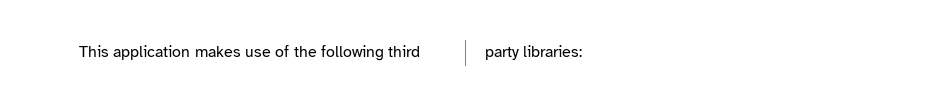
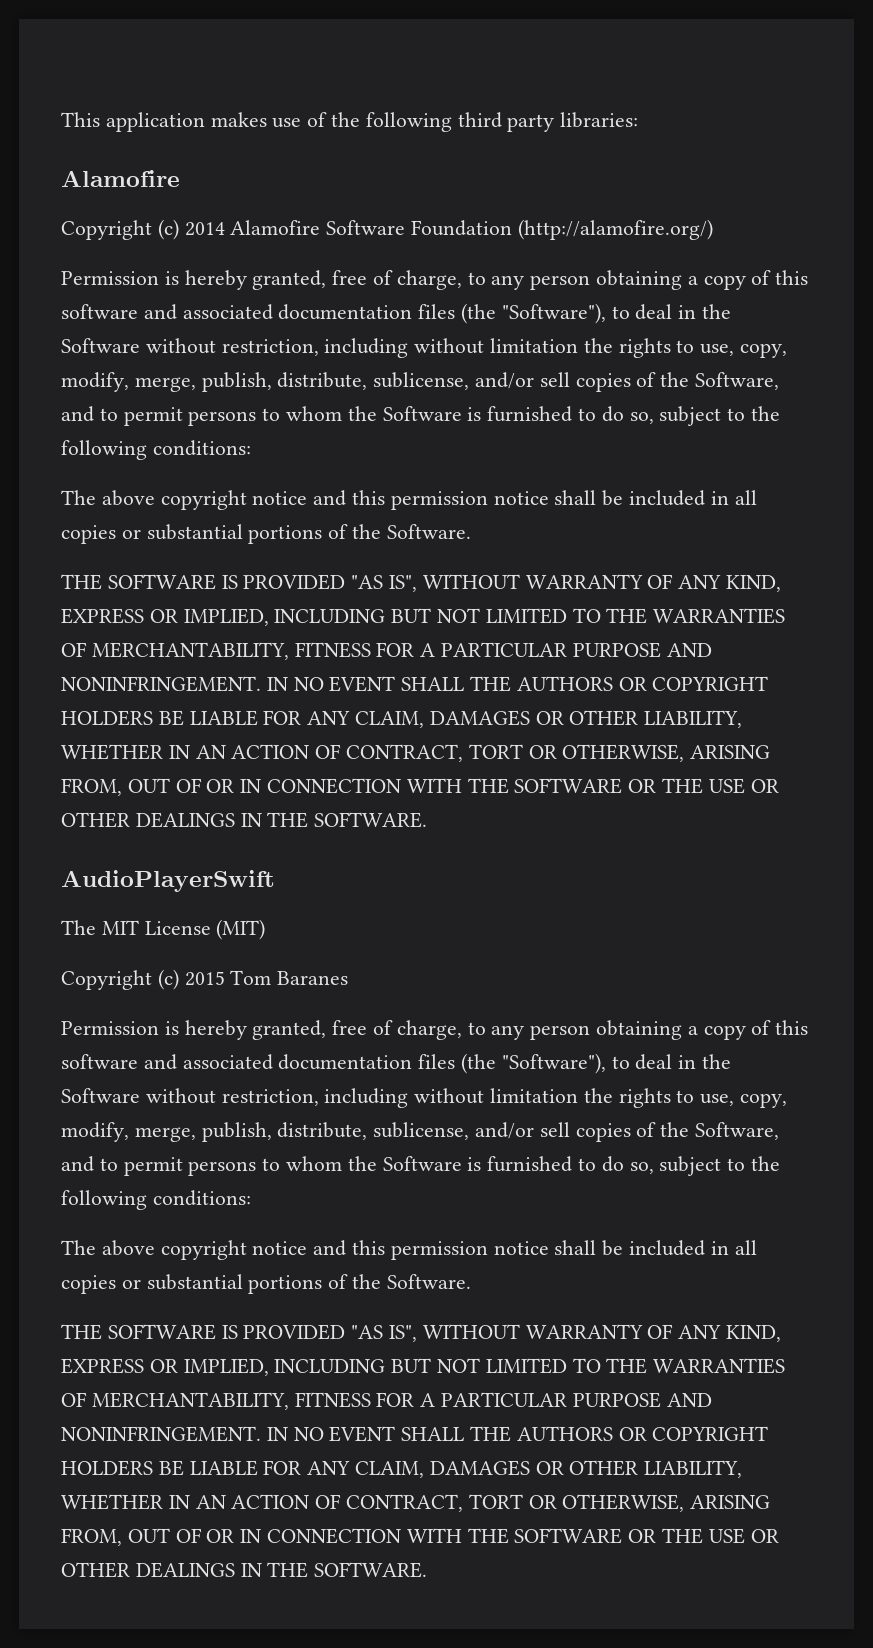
(583, 51) none -> [61,170,180,187] [61,219,713,240] [61,270,809,290] [61,303,732,324] [61,338,788,358] [61,372,780,392] [61,406,781,426] [61,440,251,460] [61,490,757,510] [61,524,471,544] [61,574,782,592] [61,608,786,626] [61,642,712,660] [61,676,769,692] [61,710,743,728] [61,744,771,762] [61,778,779,796] [61,812,428,828] [61,870,275,892] [61,919,266,940] [61,969,349,990] [61,1020,809,1040] [61,1053,732,1074] [61,1088,788,1108] [61,1122,780,1142] [61,1156,781,1176] [61,1190,251,1210] [61,1240,757,1260] [61,1274,471,1294] [61,1324,782,1342] [61,1358,786,1376] [61,1392,712,1410] [61,1426,769,1442] [61,1460,743,1478] [61,1494,771,1512] [61,1528,779,1546] [61,1562,428,1578] // Alamofire // Copyright (c) 2014 Alamofire Software Foundation (http://alamofire.org/) // Permission is hereby granted, free of charge, to any person obtaining a copy of this software and associated documentation files (the "Software"), to deal in the Software without restriction, including without limitation the rights to use, copy, modify, merge, publish, distribute, sublicense, and/or sell copies of the Software, and to permit persons to whom the Software is furnished to do so, subject to the following conditions: // The above copyright notice and this permission notice shall be included in all copies or substantial portions of the Software. // THE SOFTWARE IS PROVIDED "AS IS", WITHOUT WARRANTY OF ANY KIND, EXPRESS OR IMPLIED, INCLUDING BUT NOT LIMITED TO THE WARRANTIES OF MERCHANTABILITY, FITNESS FOR A PARTICULAR PURPOSE AND NONINFRINGEMENT. IN NO EVENT SHALL THE AUTHORS OR COPYRIGHT HOLDERS BE LIABLE FOR ANY CLAIM, DAMAGES OR OTHER LIABILITY, WHETHER IN AN ACTION OF CONTRACT, TORT OR OTHERWISE, ARISING FROM, OUT OF OR IN CONNECTION WITH THE SOFTWARE OR THE USE OR OTHER DEALINGS IN THE SOFTWARE. // AudioPlayerSwift // The MIT License (MIT) // Copyright (c) 2015 Tom Baranes // Permission is hereby granted, free of charge, to any person obtaining a copy of this software and associated documentation files (the "Software"), to deal in the Software without restriction, including without limitation the rights to use, copy, modify, merge, publish, distribute, sublicense, and/or sell copies of the Software, and to permit persons to whom the Software is furnished to do so, subject to the following conditions: // The above copyright notice and this permission notice shall be included in all copies or substantial portions of the Software. // THE SOFTWARE IS PROVIDED "AS IS", WITHOUT WARRANTY OF ANY KIND, EXPRESS OR IMPLIED, INCLUDING BUT NOT LIMITED TO THE WARRANTIES OF MERCHANTABILITY, FITNESS FOR A PARTICULAR PURPOSE AND NONINFRINGEMENT. IN NO EVENT SHALL THE AUTHORS OR COPYRIGHT HOLDERS BE LIABLE FOR ANY CLAIM, DAMAGES OR OTHER LIABILITY, WHETHER IN AN ACTION OF CONTRACT, TORT OR OTHERWISE, ARISING FROM, OUT OF OR IN CONNECTION WITH THE SOFTWARE OR THE USE OR OTHER DEALINGS IN THE SOFTWARE.

